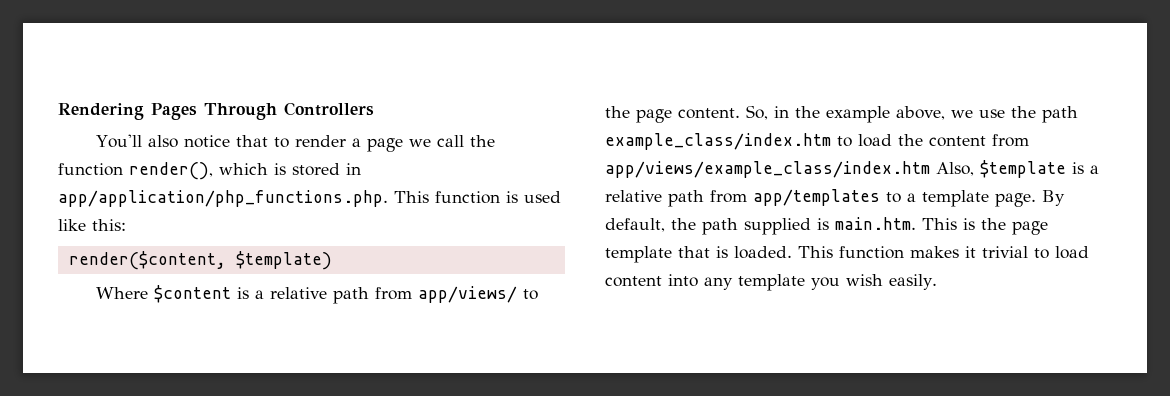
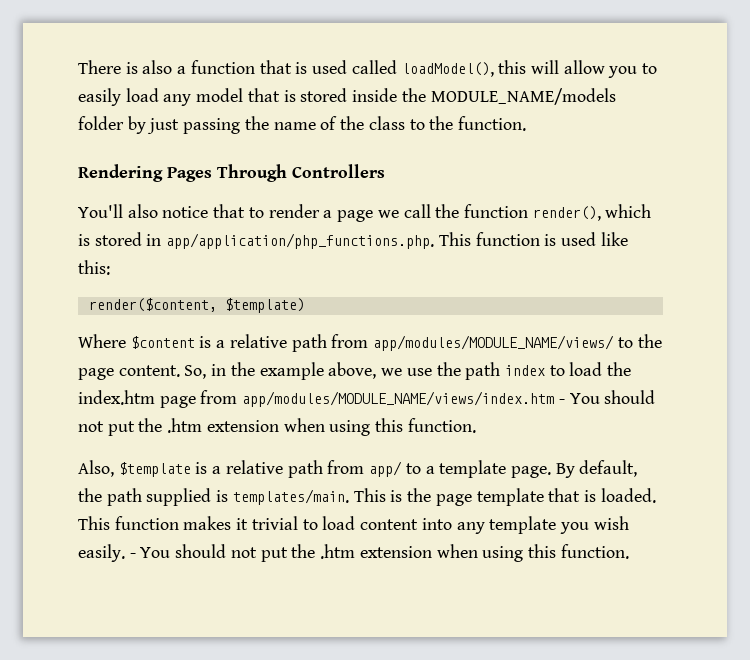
(58, 111) none -> [78,60,658,78] [78,88,616,106] [78,116,526,134] There is also a function that is used called loadModel(), this will allow you to easily load any model that is stored inside the MODULE_NAME/models folder by just passing the name of the class to the function. //
[417,286,517,303] app/views/ -> [373,335,615,351] app/modules/MODULE_NAME/views/
[605,133,831,150] example_class/index.htm -> [504,365,545,376] index
[929,134,1029,147] [605,161,930,178] content from app/views/example_class/index.htm -> [78,390,656,408] [78,418,476,436] index.htm page from app/modules/MODULE_NAME/views/index.htm - You should not put the .htm extension when using this function. //
[753,189,880,206] app/templates -> [369,461,403,477] app/
[835,217,916,230] main.htm. -> [232,489,349,505] templates/main.
(937, 282) none -> [129,544,629,562] - You should not put the .htm extension when using this function.

